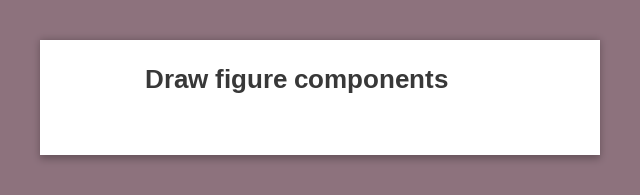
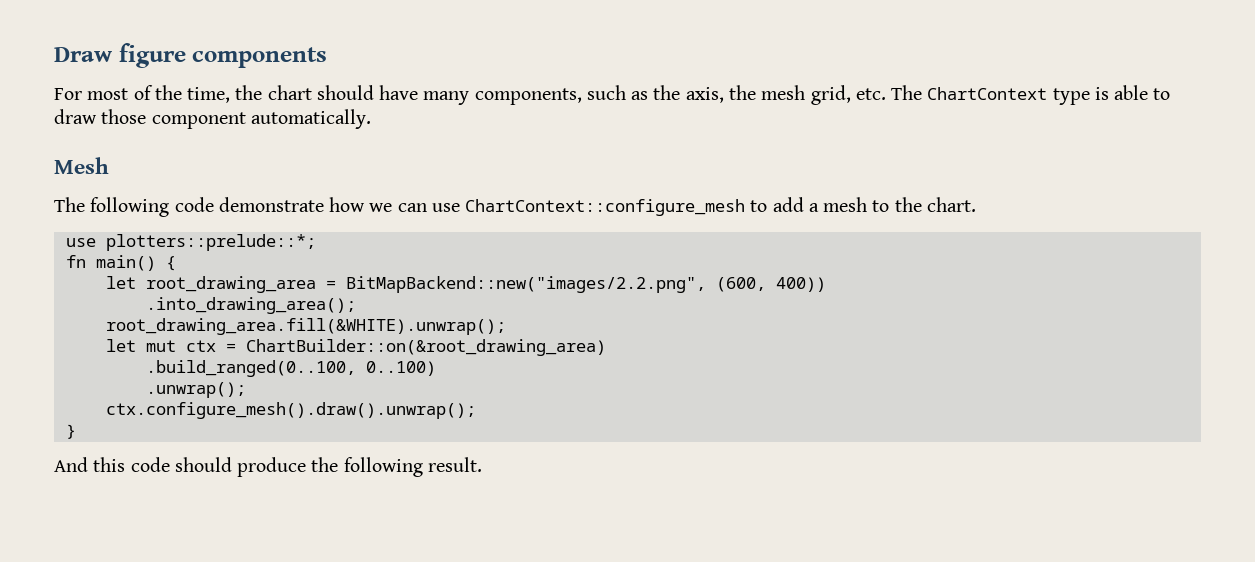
(449, 82) none -> [54,85,1171,105] [54,109,371,129] [54,157,109,174] [54,197,976,217] [65,234,316,251] [65,255,176,271] [105,276,826,293] [145,297,356,314] [105,318,506,335] [105,339,606,356] [145,360,436,377] [145,382,246,398] [105,402,476,419] [65,424,76,439] [54,457,482,477] // For most of the time, the chart should have many components, such as the axis, the mesh grid, etc. The ChartContext type is able to draw those component automatically. // Mesh // The following code demonstrate how we can use ChartContext::configure_mesh to add a mesh to the chart. // use plotters::prelude::*; // fn main() { // let root_drawing_area = BitMapBackend::new("images/2.2.png", (600, 400)) // .into_drawing_area(); // root_drawing_area.fill(&WHITE).unwrap(); // let mut ctx = ChartBuilder::on(&root_drawing_area) // .build_ranged(0..100, 0..100) // .unwrap(); // ctx.configure_mesh().draw().unwrap(); // } // And this code should produce the following result.

